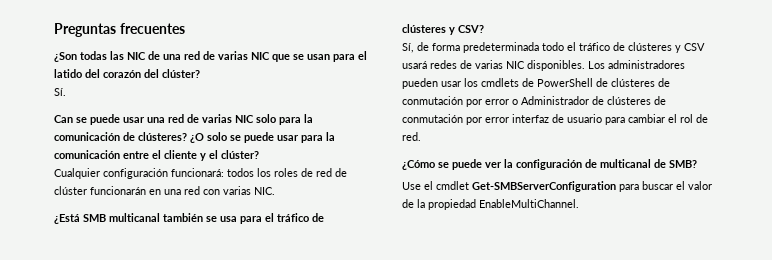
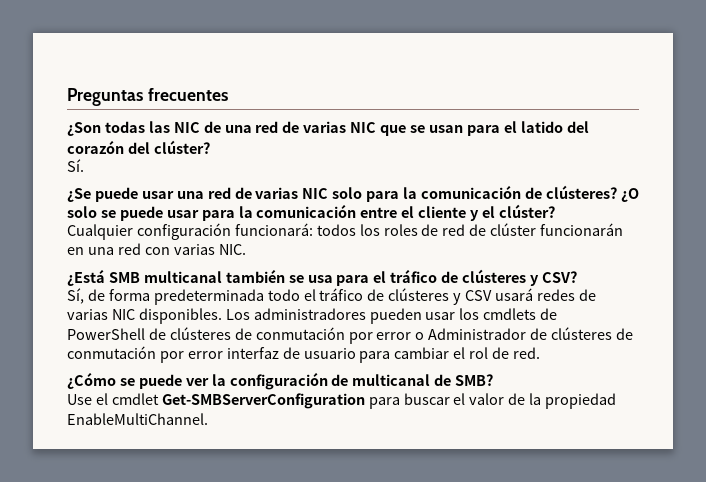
[54,115,87,123] Can se -> [67,188,91,202] ¿Se

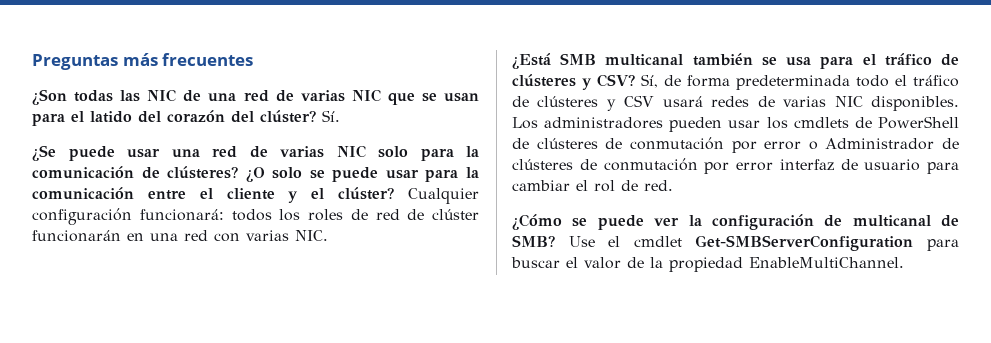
(143, 97) none -> [122,53,158,66] más
(210, 147) // -> (316, 116) none
(555, 211) // -> (395, 193) none
(577, 277) // -> (635, 80) none
(494, 380) // -> (555, 241) none

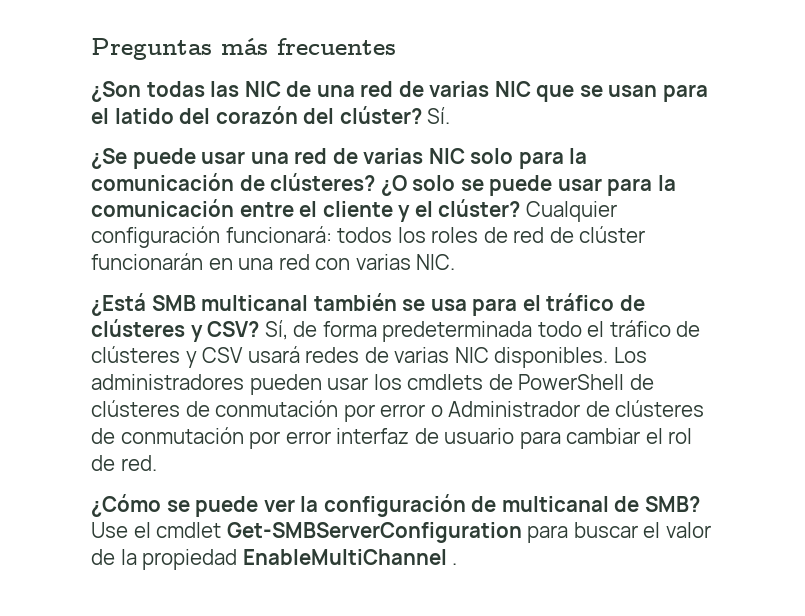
[749,257,904,268] EnableMultiChannel. -> [242,549,458,565] EnableMultiChannel .

